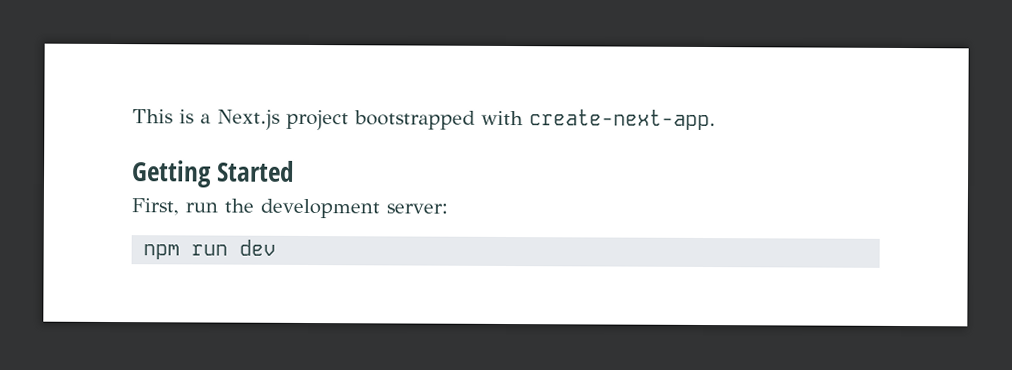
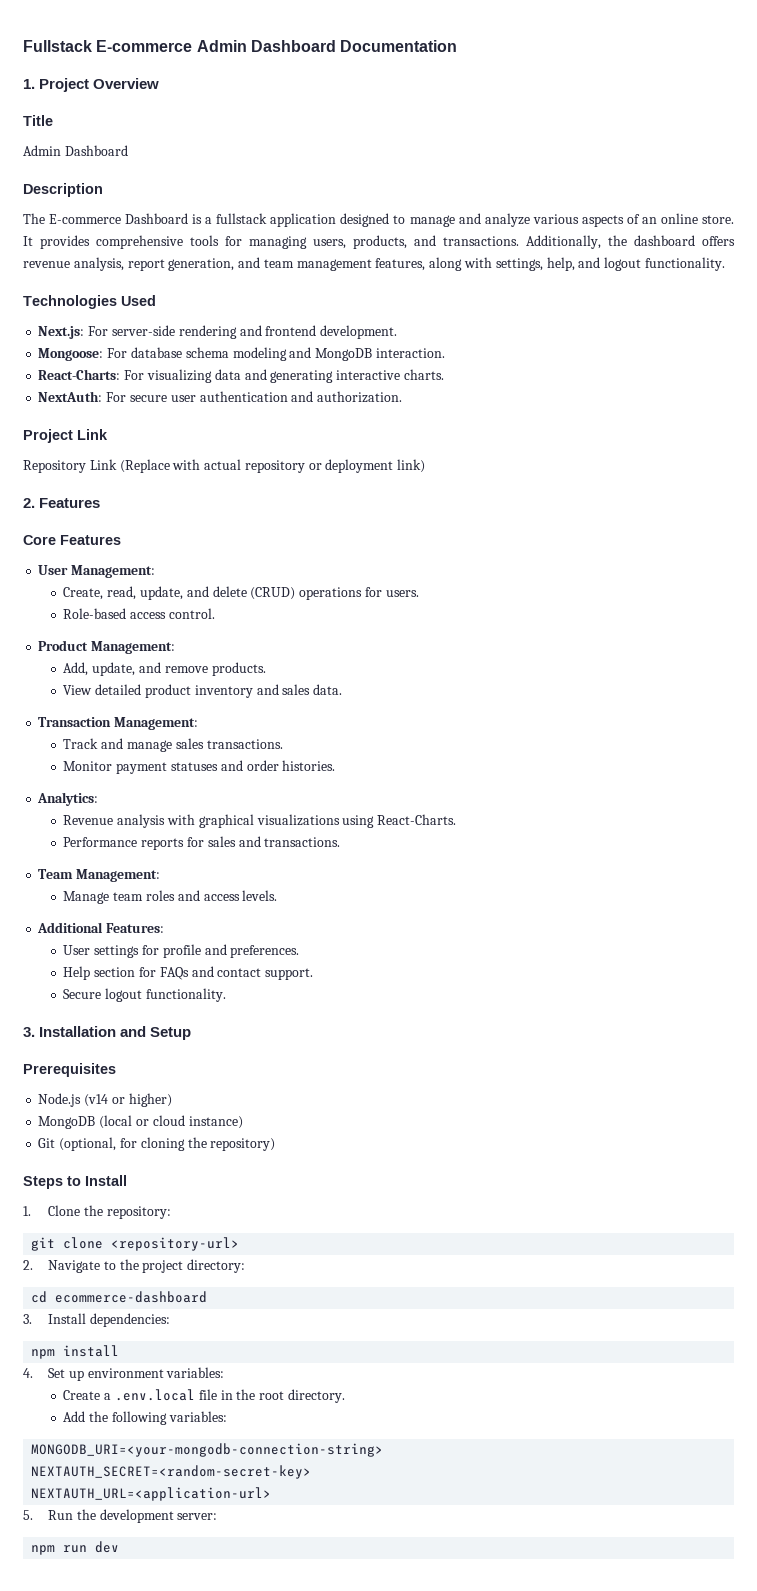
[132,109,716,131] [131,160,295,188] [131,198,218,216] This is a Next.js project bootstrapped with create-next-app. // Getting Started // First, run -> [23,40,458,52] [23,78,160,92] [23,115,53,126] [23,145,128,156] [23,183,103,197] [23,213,734,227] [23,235,735,249] [23,257,725,271] [23,295,156,309] [38,325,398,339] [38,347,445,361] [38,369,444,383] [38,391,403,403] [23,429,108,443] [23,459,426,473] [23,498,101,508] [23,535,121,545] [38,565,156,578] [63,586,419,600] [63,608,216,619] [38,640,176,654] [63,662,266,676] [63,684,343,698] [38,717,199,730] [63,738,283,752] [63,760,336,774] [37,792,99,806] [63,814,457,828] [63,836,341,850] [38,869,161,882] [63,890,278,904] [37,922,165,933] [63,944,300,958] [63,966,314,980] [63,988,227,1002] [23,1026,192,1040] [23,1063,116,1077] [38,1093,172,1107] [38,1115,243,1129] [38,1137,276,1151] [23,1175,127,1189] [23,1205,171,1219] [31,1237,240,1251] [23,1259,246,1273] [31,1291,208,1303] [23,1313,170,1327] [31,1345,120,1359] [23,1367,225,1381] [63,1389,345,1403] [63,1411,227,1425] [31,1443,384,1457] [31,1465,312,1479] [31,1487,272,1501] [23,1510,74,1520] Fullstack E-commerce Admin Dashboard Documentation // 1. Project Overview // Title // Admin Dashboard // Description // The E-commerce Dashboard is a fullstack application designed to manage and analyze various aspects of an online store. It provides comprehensive tools for managing users, products, and transactions. Additionally, the dashboard offers revenue analysis, report generation, and team management features, along with settings, help, and logout functionality. // Technologies Used // Next.js: For server-side rendering and frontend development. // Mongoose: For database schema modeling and MongoDB interaction. // React-Charts: For visualizing data and generating interactive charts. // NextAuth: For secure user authentication and authorization. // Project Link // Repository Link (Replace with actual repository or deployment link) // 2. Features // Core Features // User Management: // Create, read, update, and delete (CRUD) operations for users. // Role-based access control. // Product Management: // Add, update, and remove products. // View detailed product inventory and sales data. // Transaction Management: // Track and manage sales transactions. // Monitor payment statuses and order histories. // Analytics: // Revenue analysis with graphical visualizations using React-Charts. // Performance reports for sales and transactions. // Team Management: // Manage team roles and access levels. // Additional Features: // User settings for profile and preferences. // Help section for FAQs and contact support. // Secure logout functionality. // 3. Installation and Setup // Prerequisites // Node.js (v14 or higher) // MongoDB (local or cloud instance) // Git (optional, for cloning the repository) // Steps to Install // 1. Clone the repository: // git clone <repository-url> // 2. Navigate to the project directory: // cd ecommerce-dashboard // 3. Install dependencies: // npm install // 4. Set up environment variables: // Create a .env.local file in the root directory. // Add the following variables: // MONGODB_URI=<your-mongodb-connection-string> // NEXTAUTH_SECRET=<random-secret-key> // NEXTAUTH_URL=<application-url> // 5. Run

